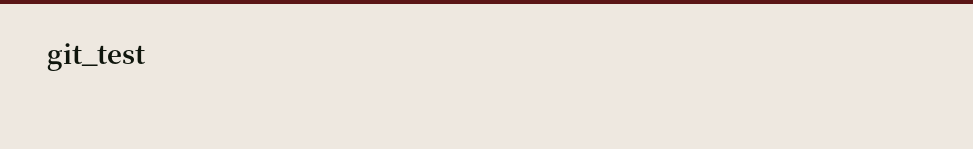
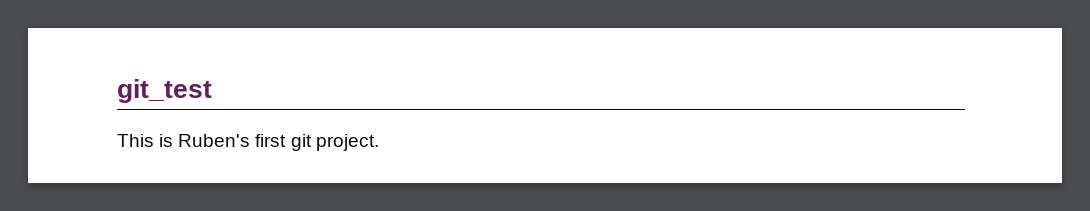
(146, 57) none -> [117,134,379,151] // This is Ruben's first git project.

